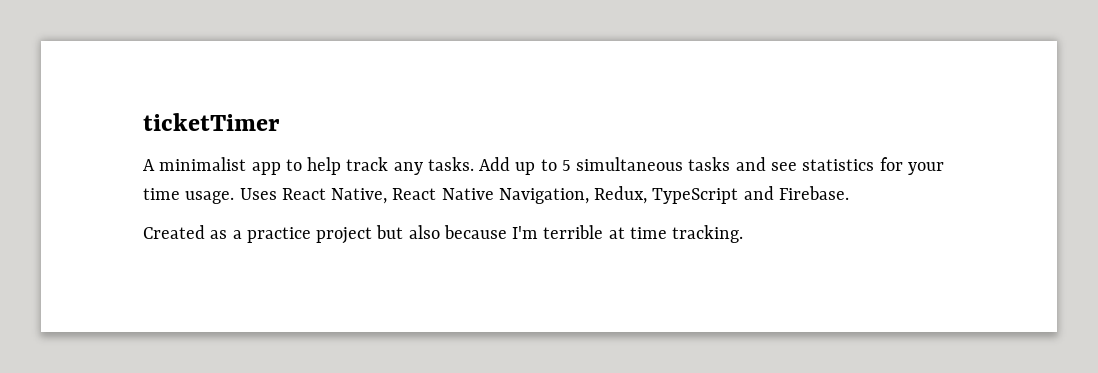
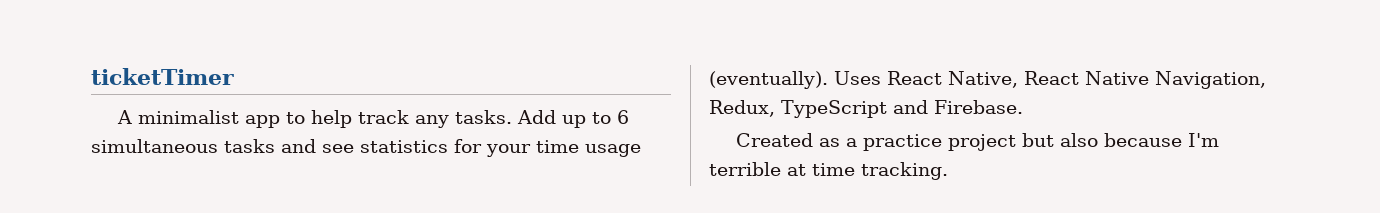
[561,160,571,171] 5 -> [616,110,629,124] 6
[185,191,235,204] usage. -> [585,144,641,157] [709,71,828,89] usage (eventually).

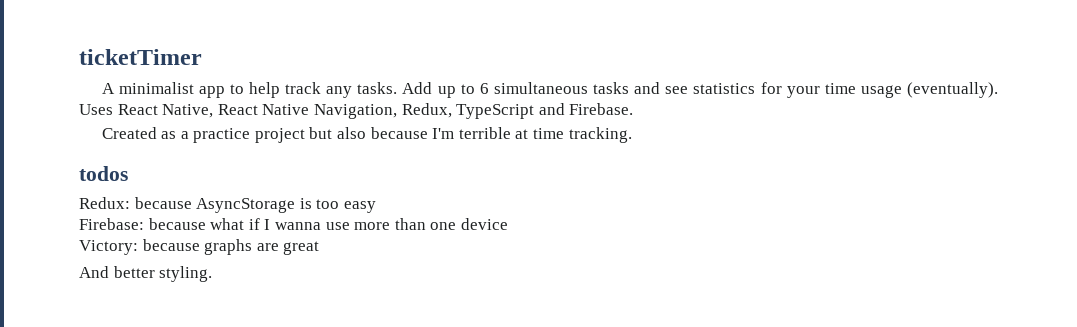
(948, 171) none -> [79,166,128,181] [79,197,376,213] [79,218,508,230] [79,239,320,255] [79,266,213,282] // todos // Redux: because AsyncStorage is too easy // Firebase: because what if I wanna use more than one device // Victory: because graphs are great // And better styling.

